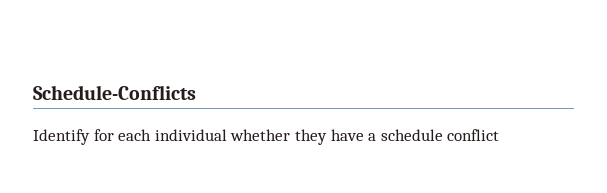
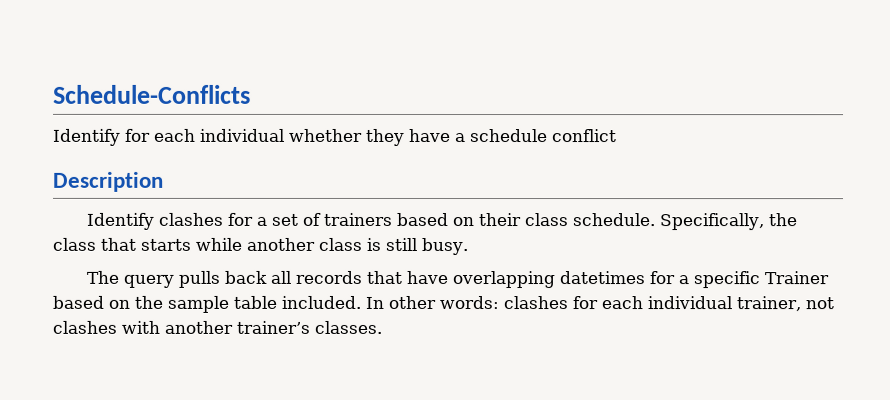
(500, 135) none -> [53,171,164,192] [86,212,798,231] [52,237,468,256] [86,270,830,289] [52,295,834,313] [52,320,382,334] // Description // Identify clashes for a set of trainers based on their class schedule. Specifically, the class that starts while another class is still busy. // The query pulls back all records that have overlapping datetimes for a specific Trainer based on the sample table included. In other words: clashes for each individual trainer, not clashes with another trainer’s classes.

